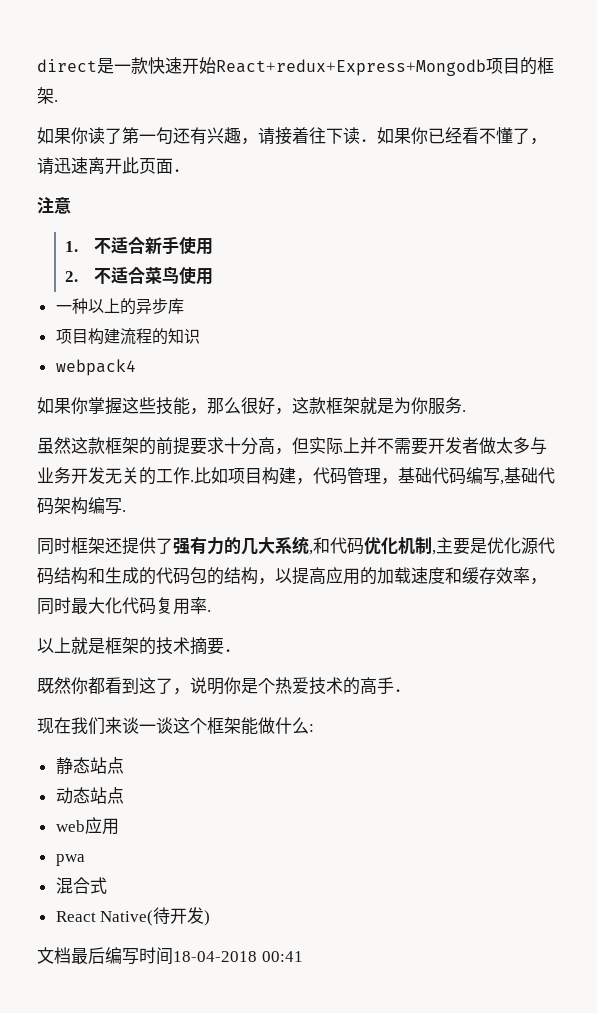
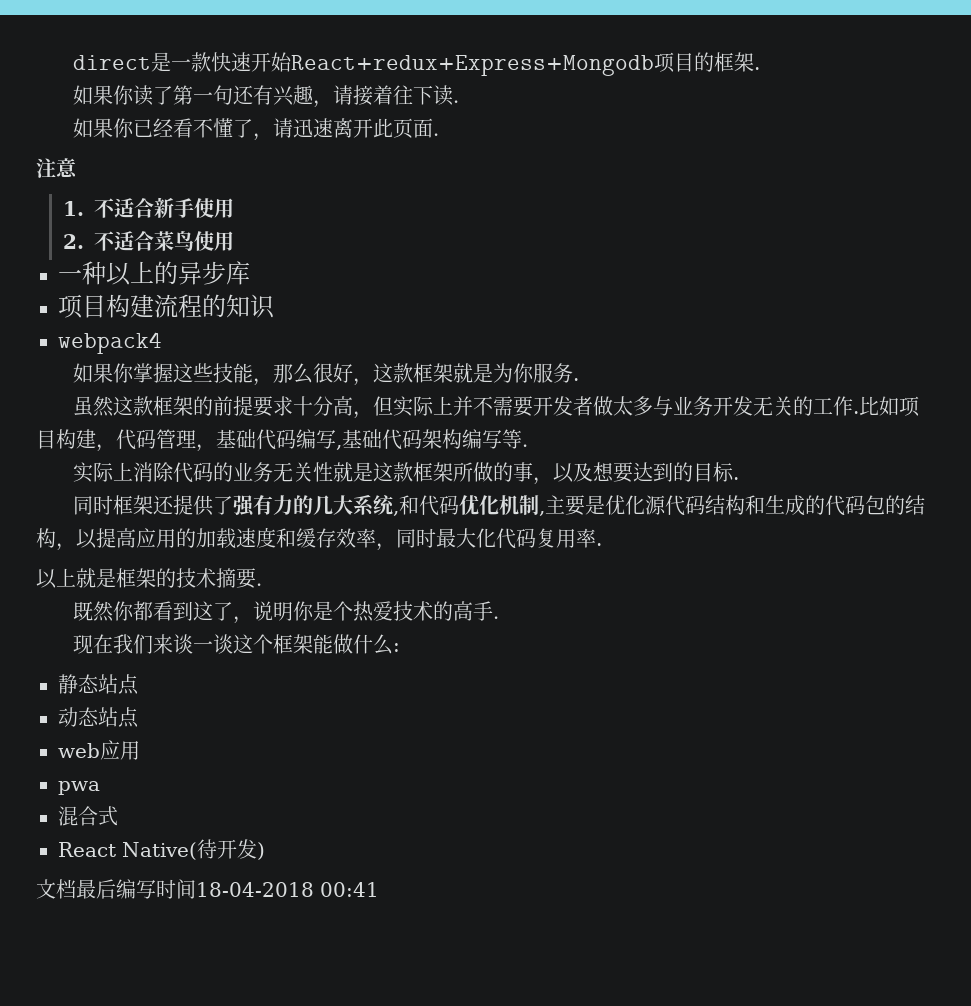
(377, 140) none -> (473, 101) //
(122, 506) none -> [502,429,542,449] [72,462,734,485] 等． // 实际上消除代码的业务无关性就是这款框架所做的事，以及想要达到的目标

